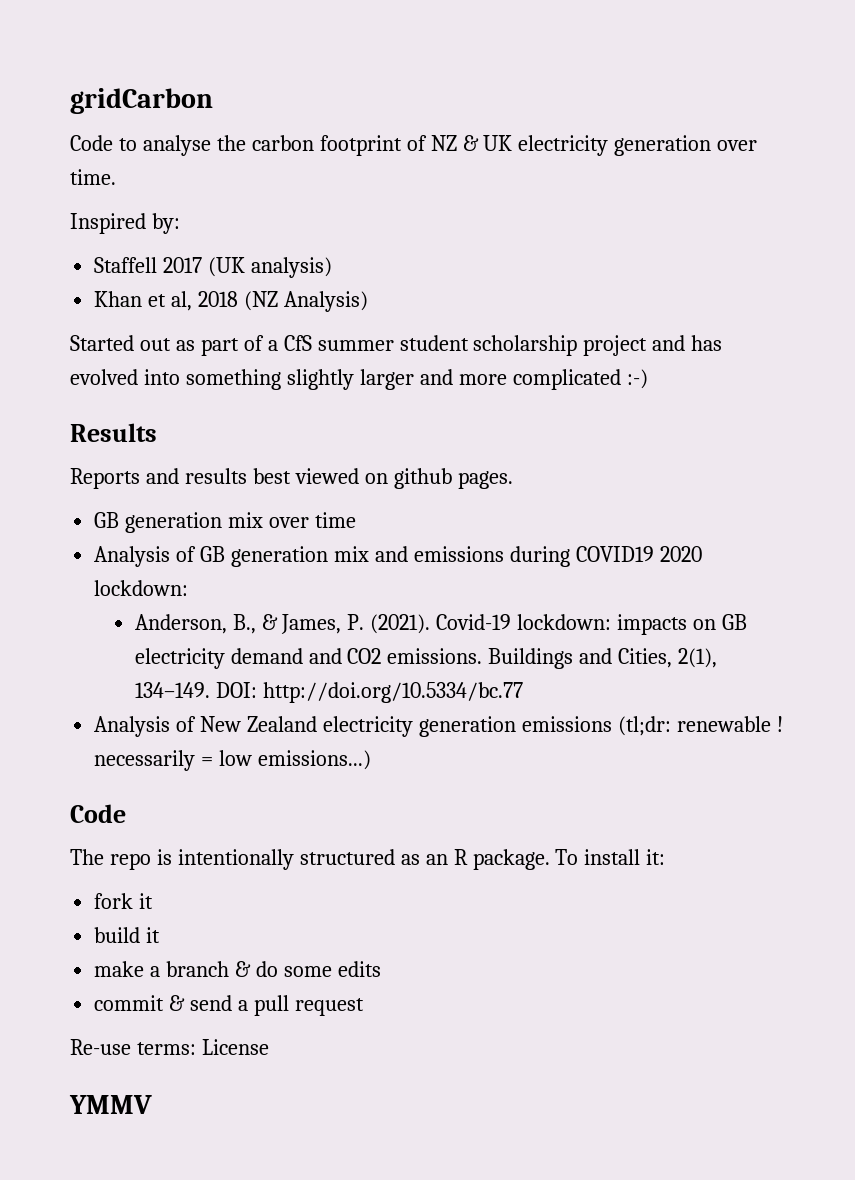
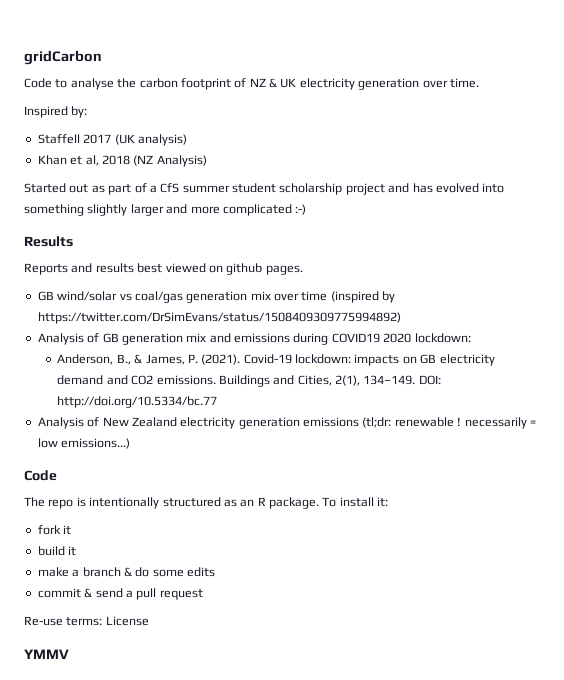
(120, 520) none -> [57,291,183,303] wind/solar vs coal/gas
(356, 520) none -> [330,291,396,303] [37,312,401,324] (inspired by https://twitter.com/DrSimEvans/status/1508409309775994892)

